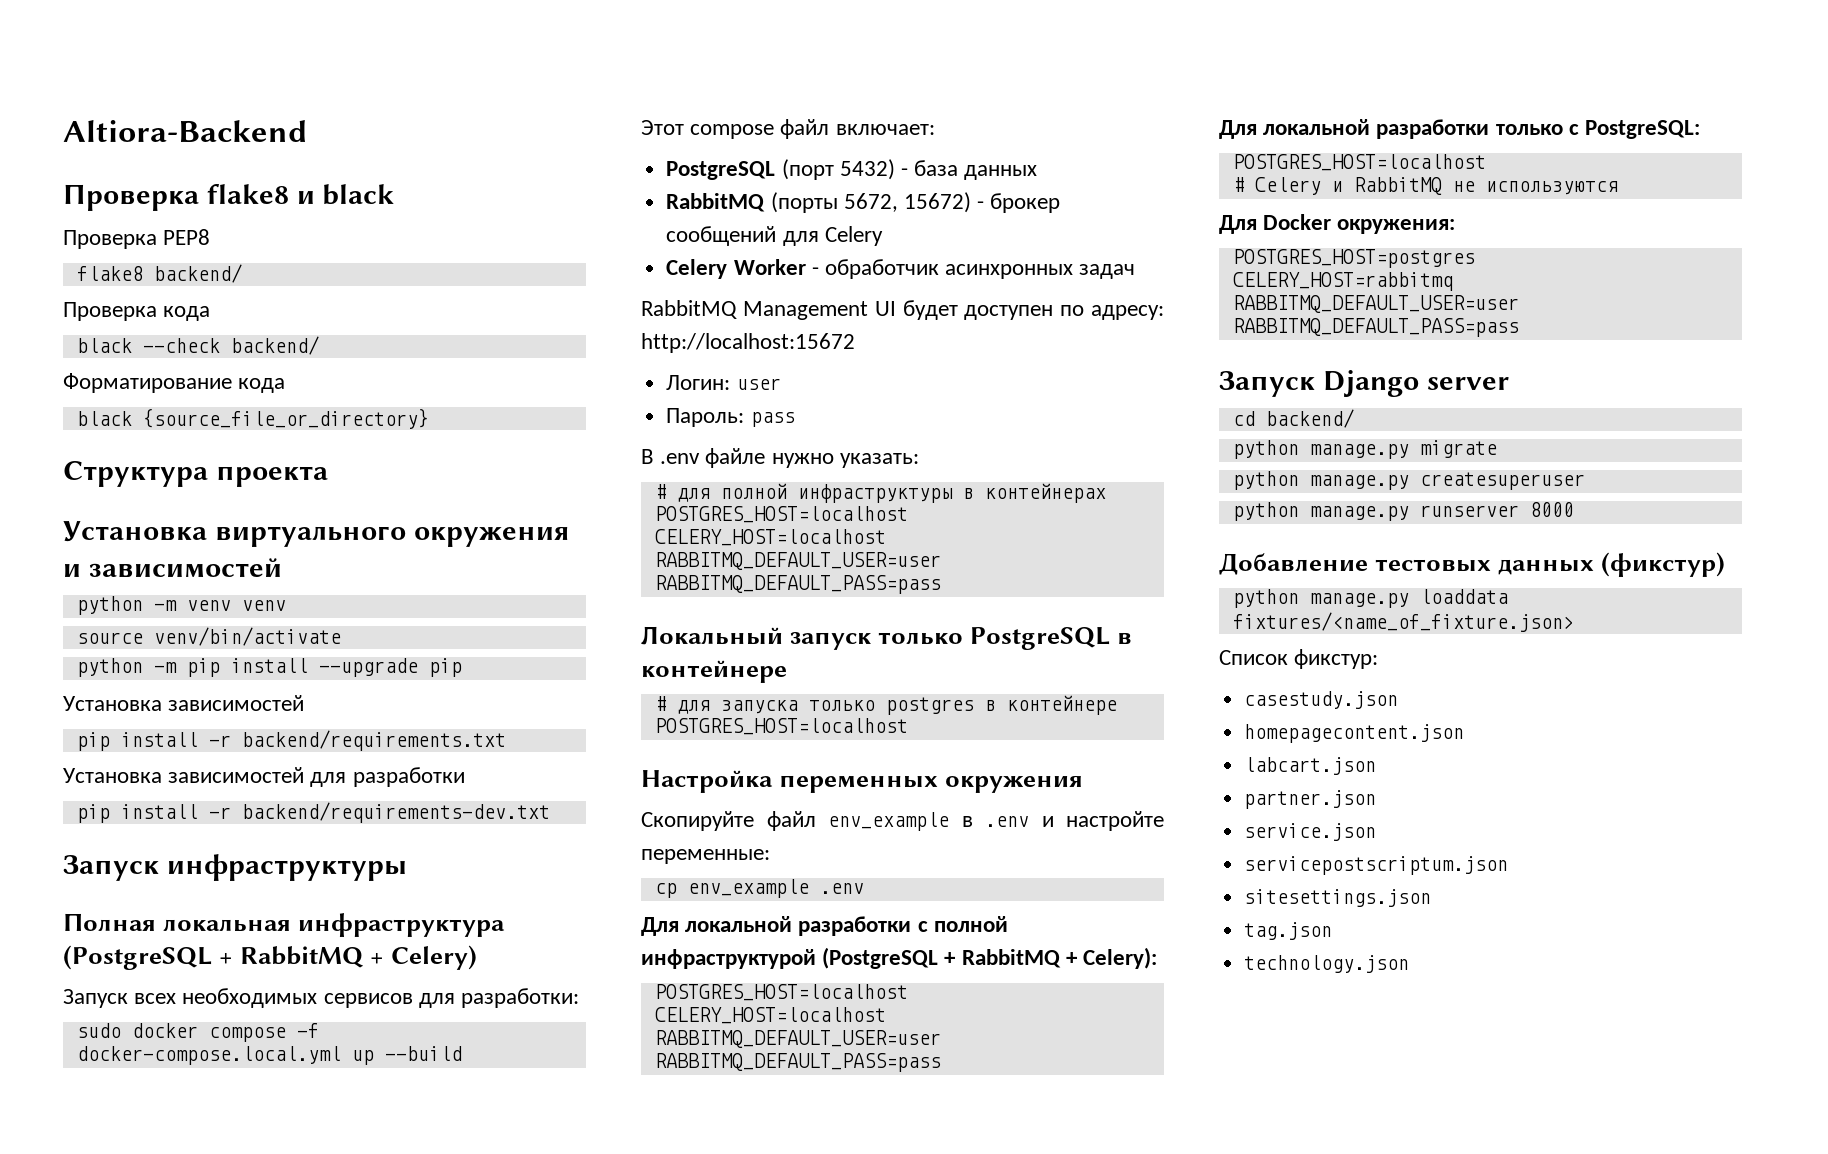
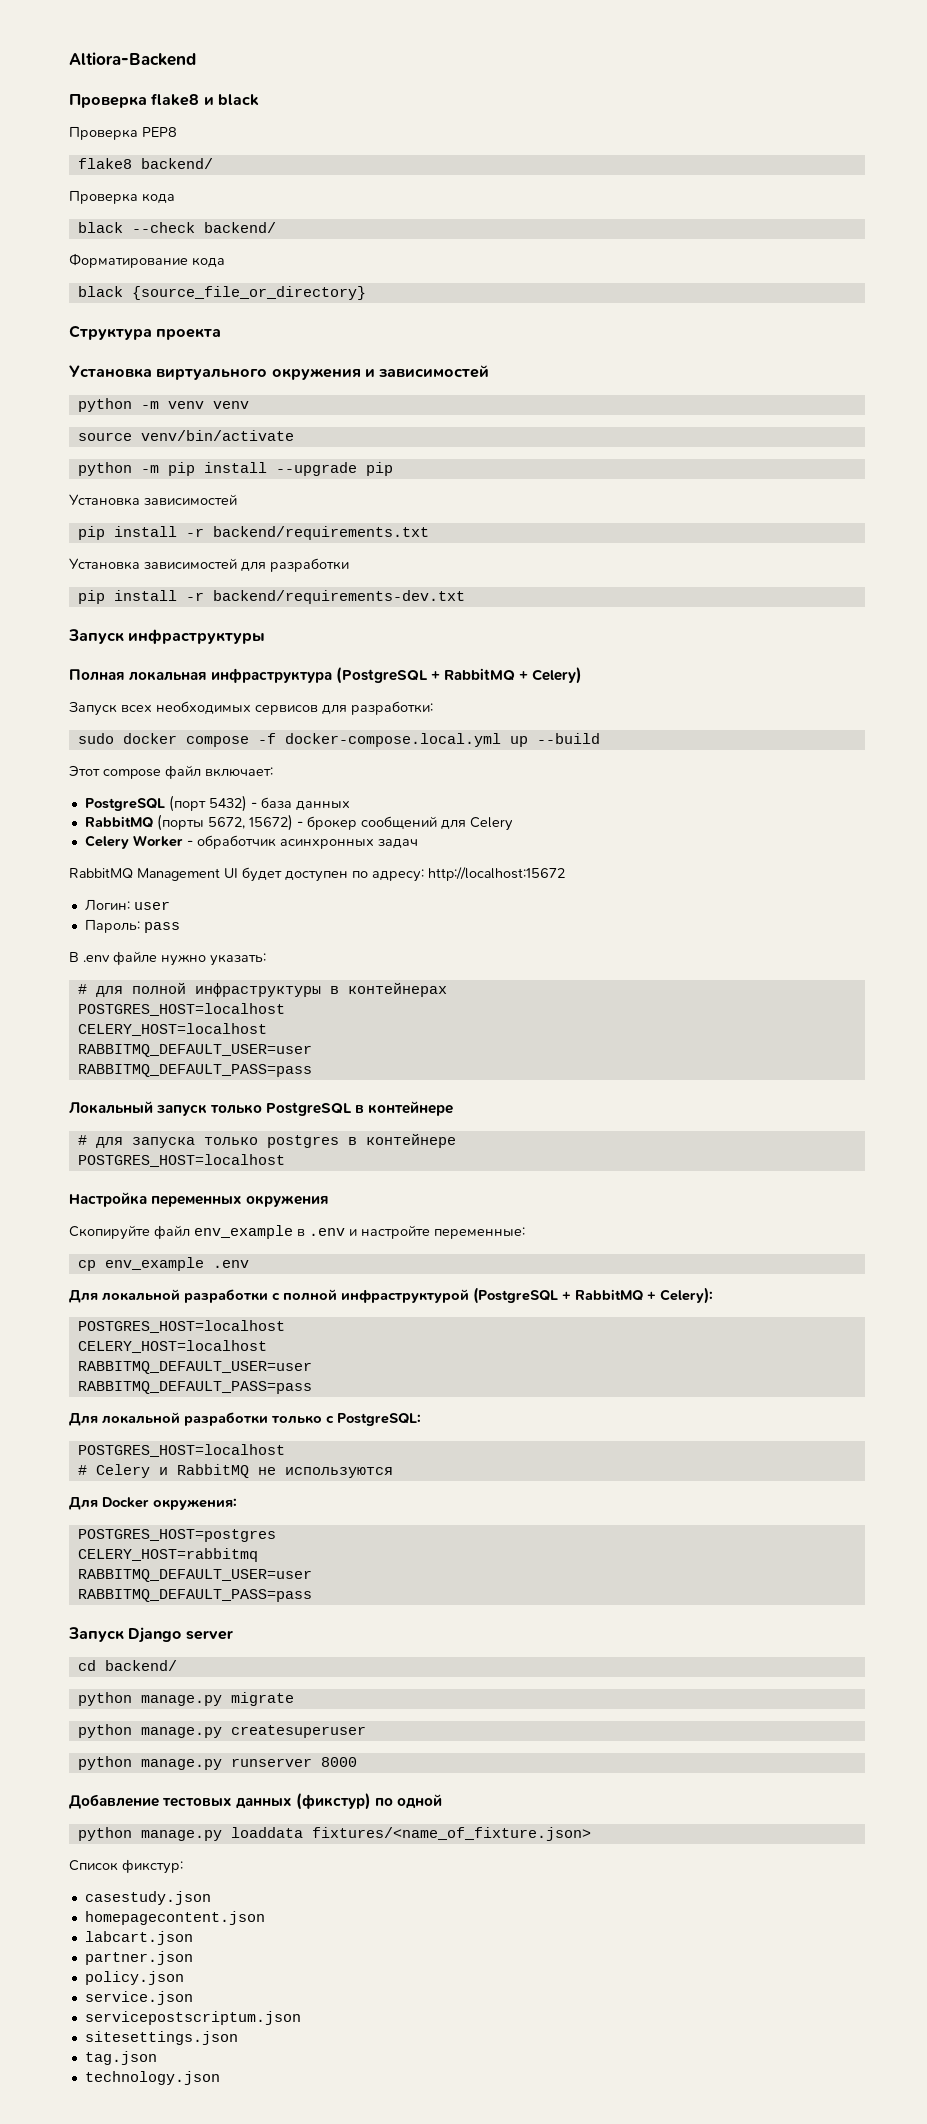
(1726, 564) none -> [375,1794,443,1809] по одной
(1377, 799) none -> [84,1971,184,1985] // policy.json

